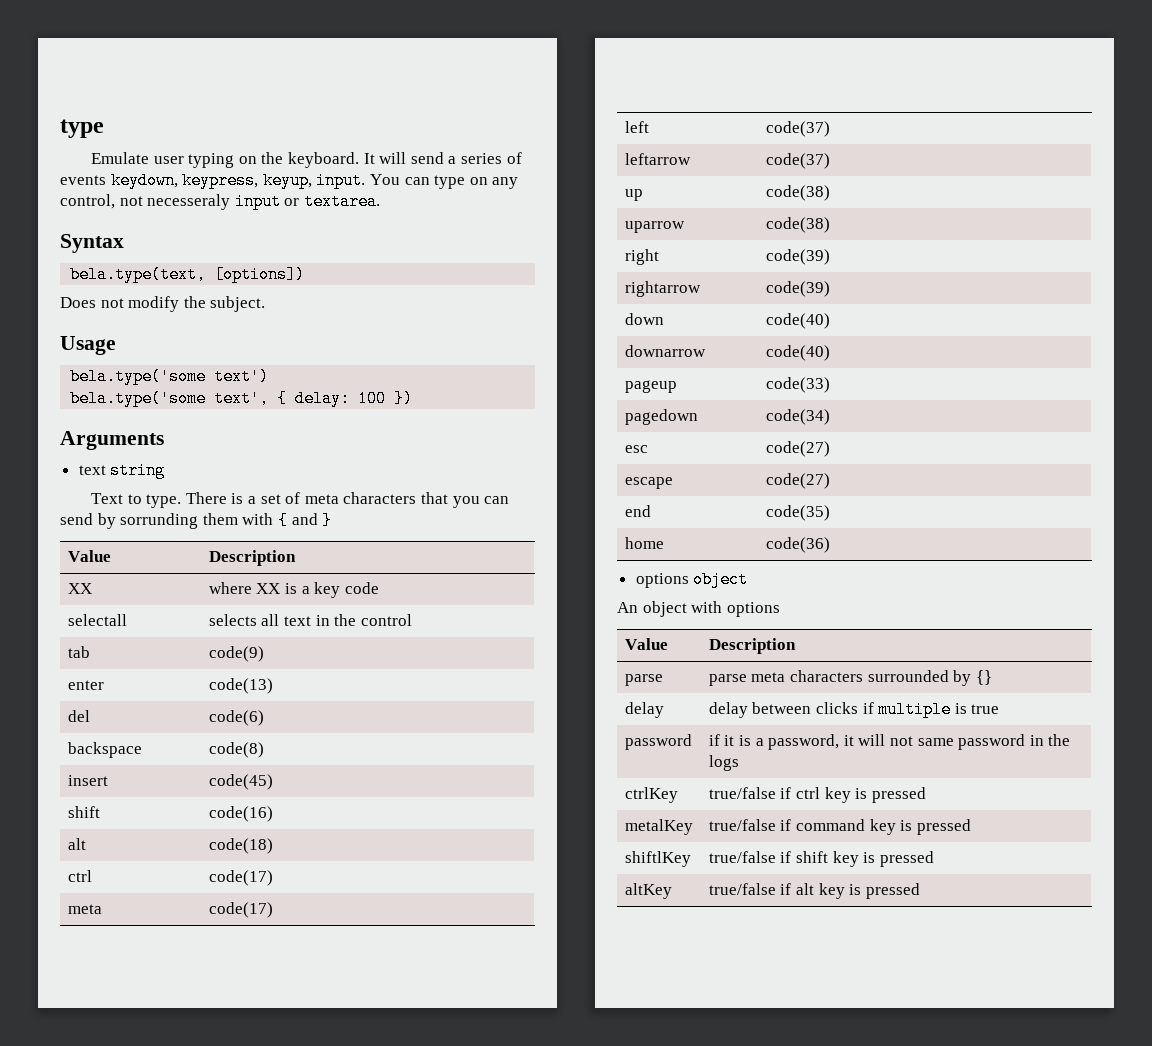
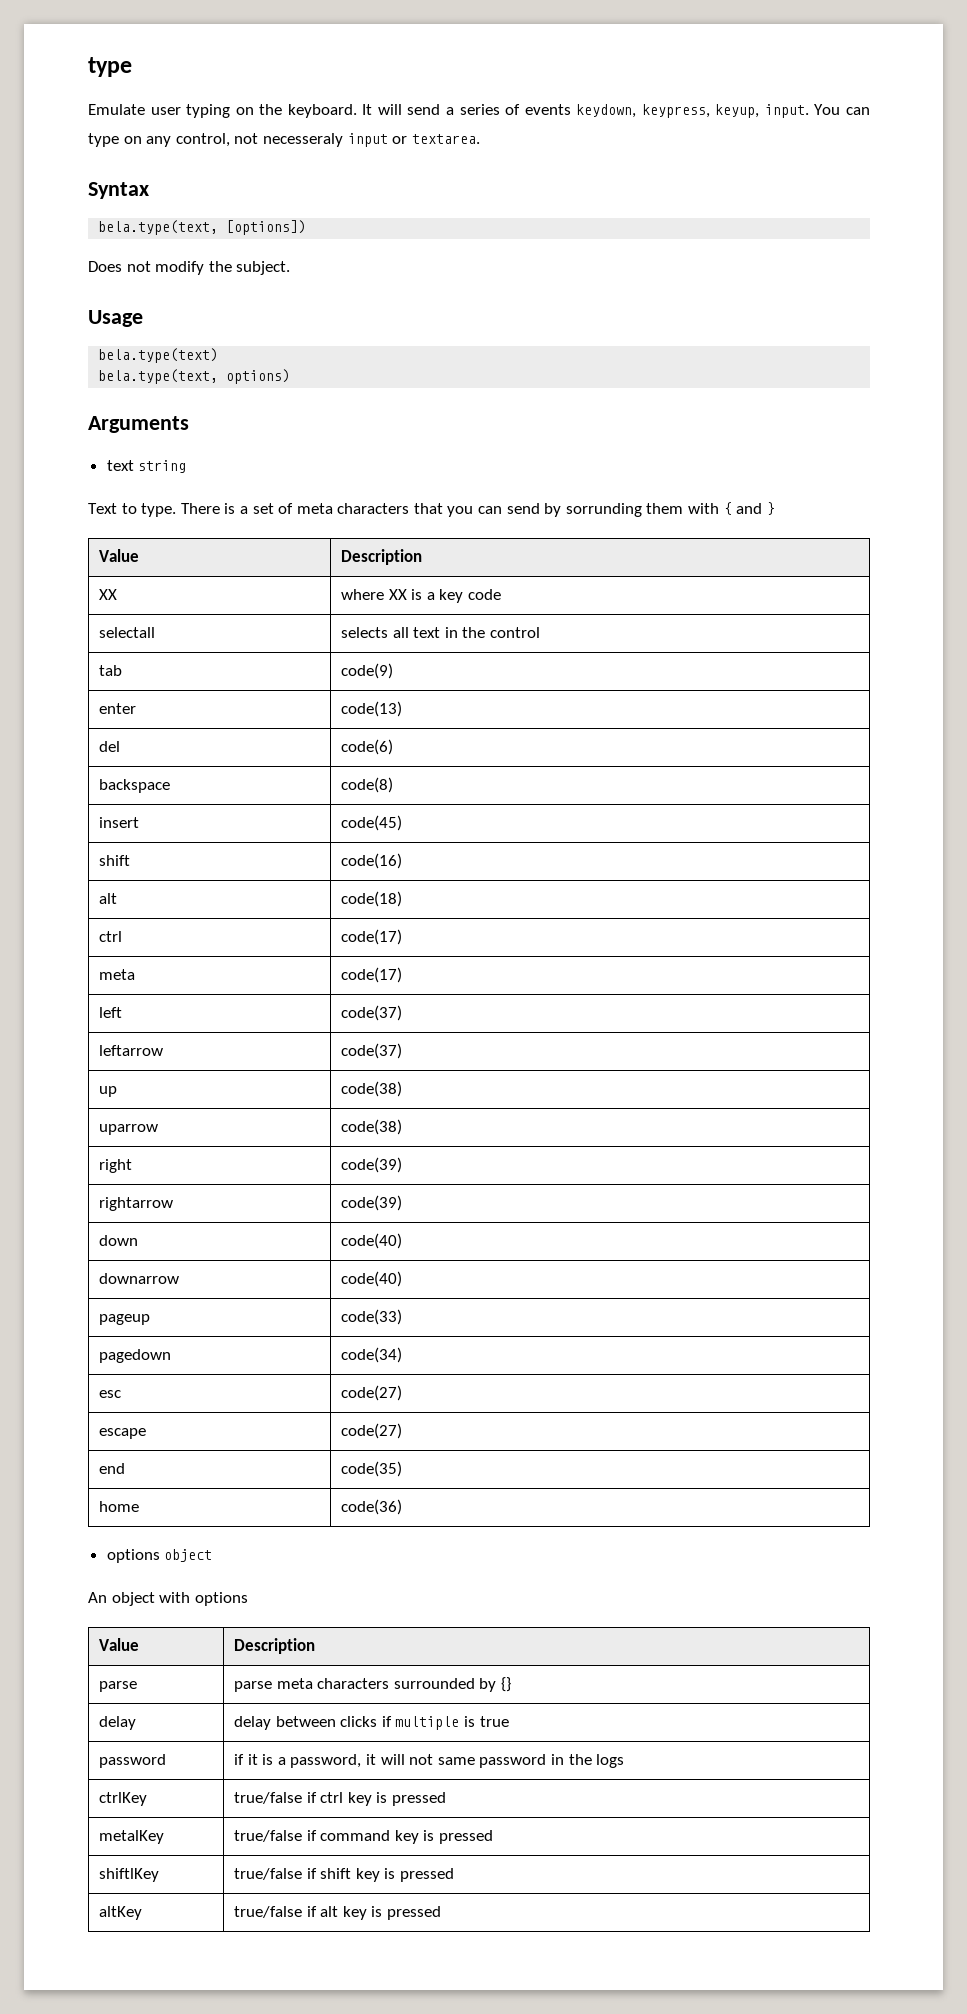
[70,368,270,385] [70,390,414,407] bela.type('some text') // bela.type('some text', { delay: 100 }) -> [98,348,219,363] [98,369,291,384] bela.type(text) // bela.type(text, options)

